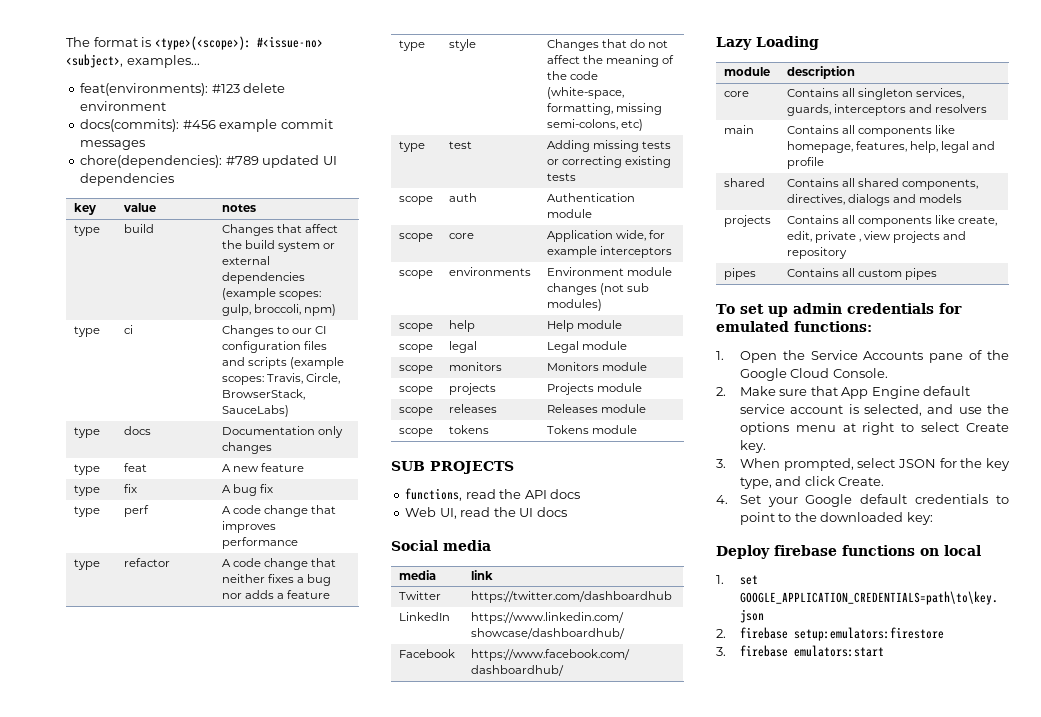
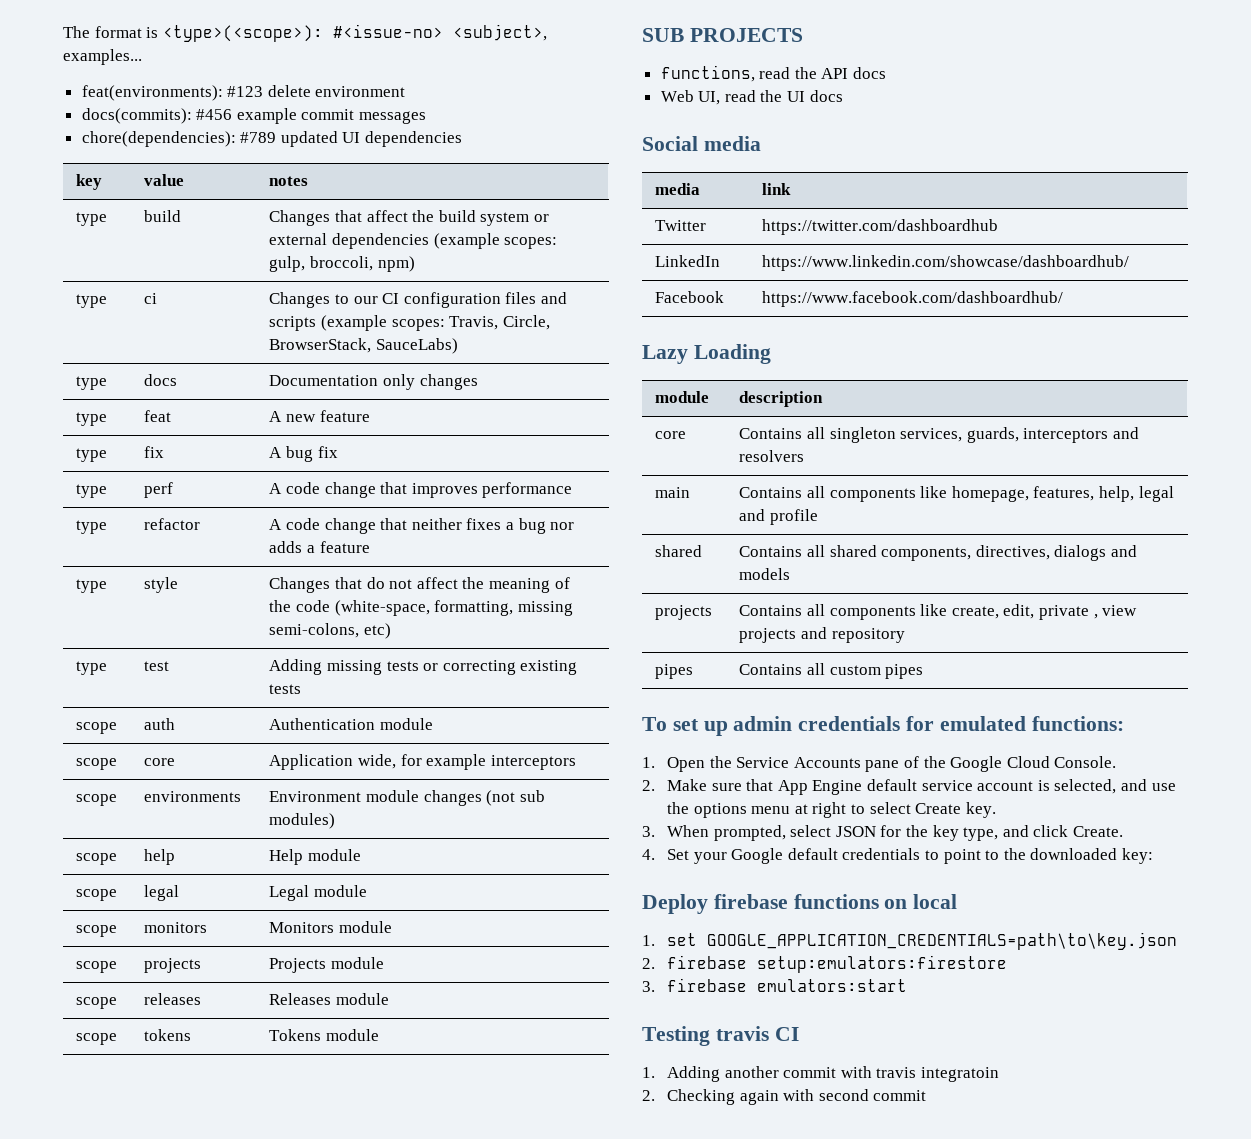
(884, 651) none -> [642,1026,799,1046] [642,1066,1000,1082] [642,1089,927,1105] // Testing travis CI // 1. Adding another commit with travis integratoin // 2. Checking again with second commit

